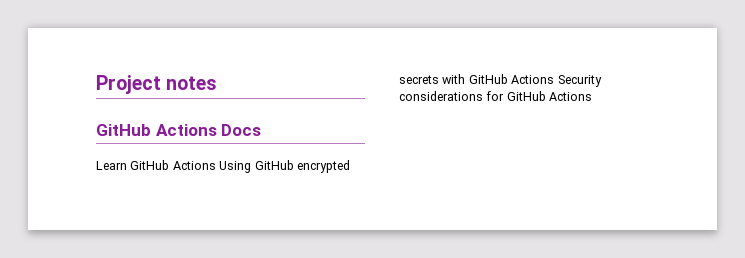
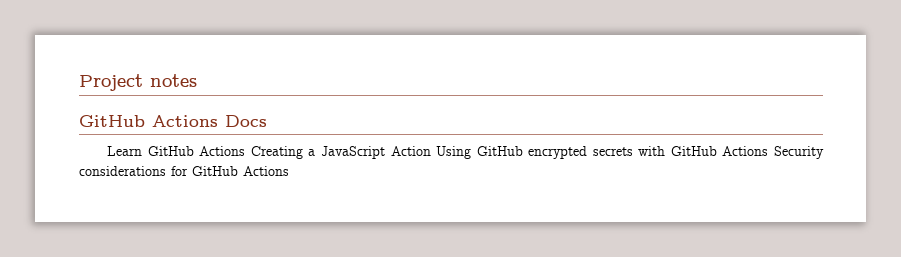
(216, 165) none -> [250,146,431,159] Creating a JavaScript Action

